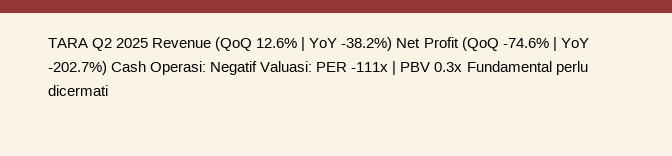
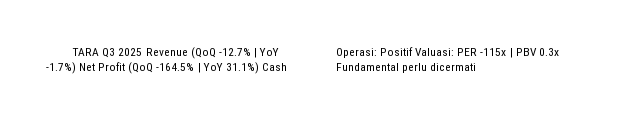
[92,38,113,51] Q2 -> [102,48,116,58] Q3
[256,37,393,51] 12.6% | YoY -38.2%) -> [218,48,279,58] [46,62,76,74] -12.7% | YoY -1.7%)
[502,37,589,51] [48,61,107,75] -74.6% | YoY -202.7%) -> [156,62,259,74] -164.5% | YoY 31.1%)
[210,61,258,75] Negatif -> [380,47,414,56] Positif
[351,62,389,72] -111x -> [480,48,507,56] -115x

